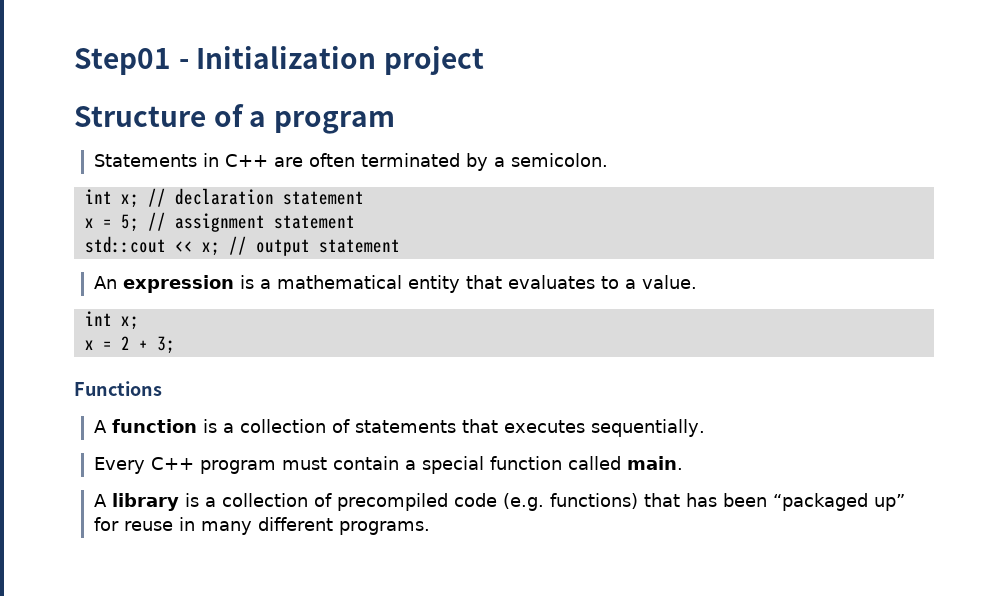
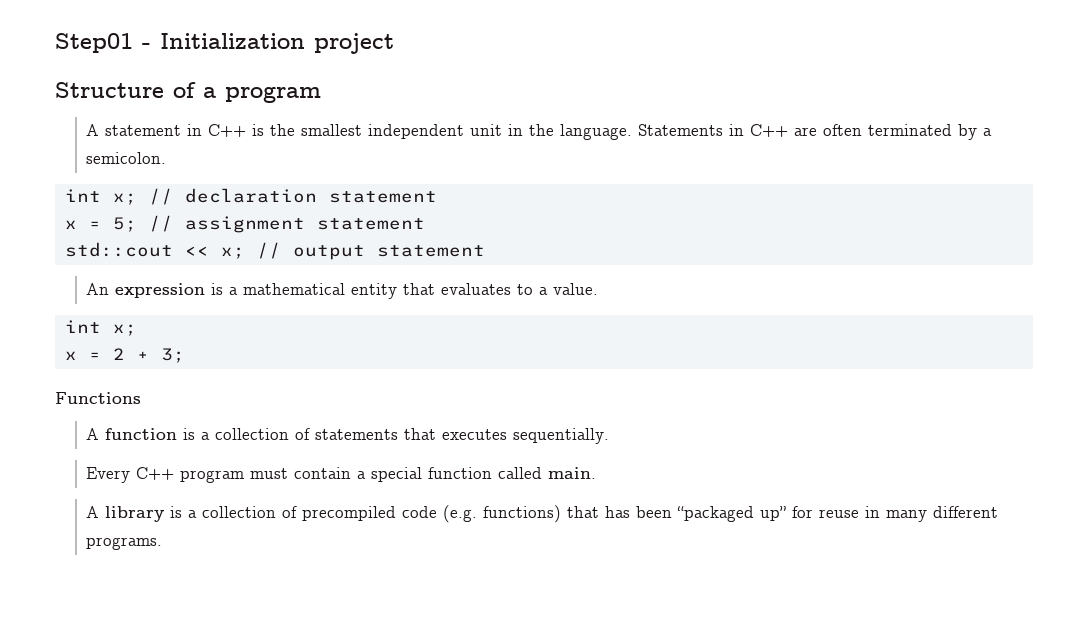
(395, 122) none -> [86,124,633,140] A statement in C++ is the smallest independent unit in the language.

